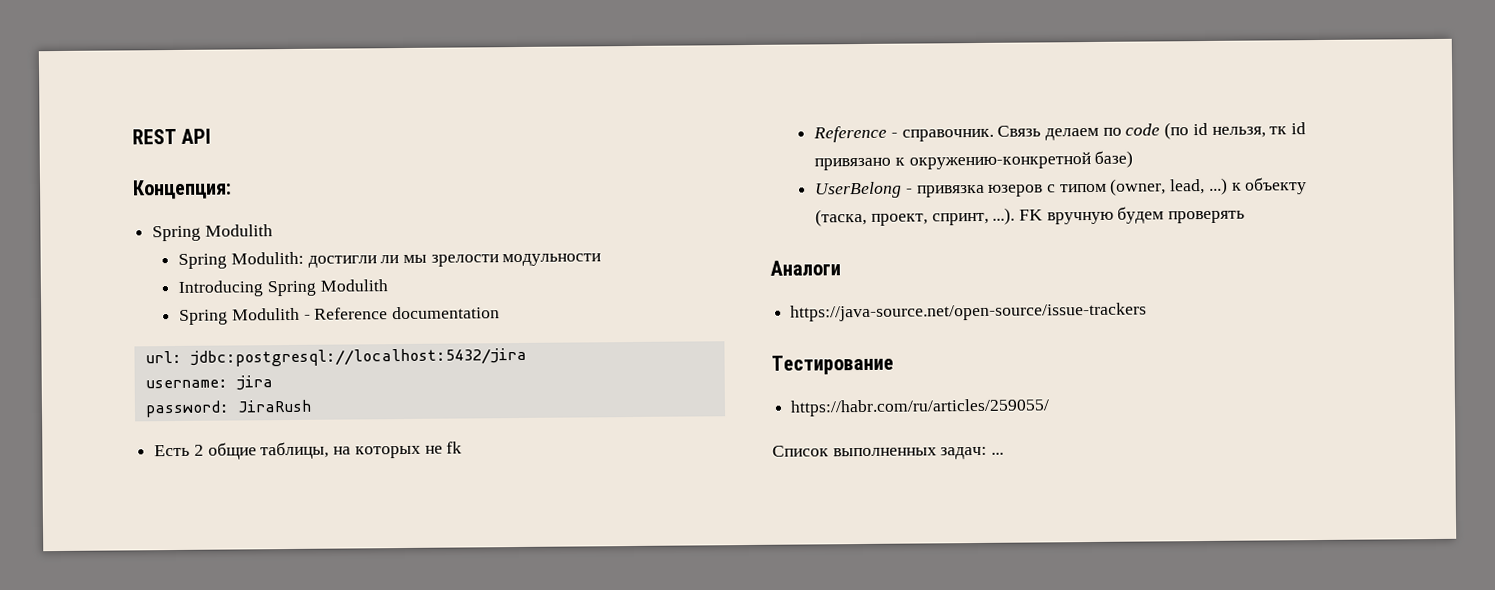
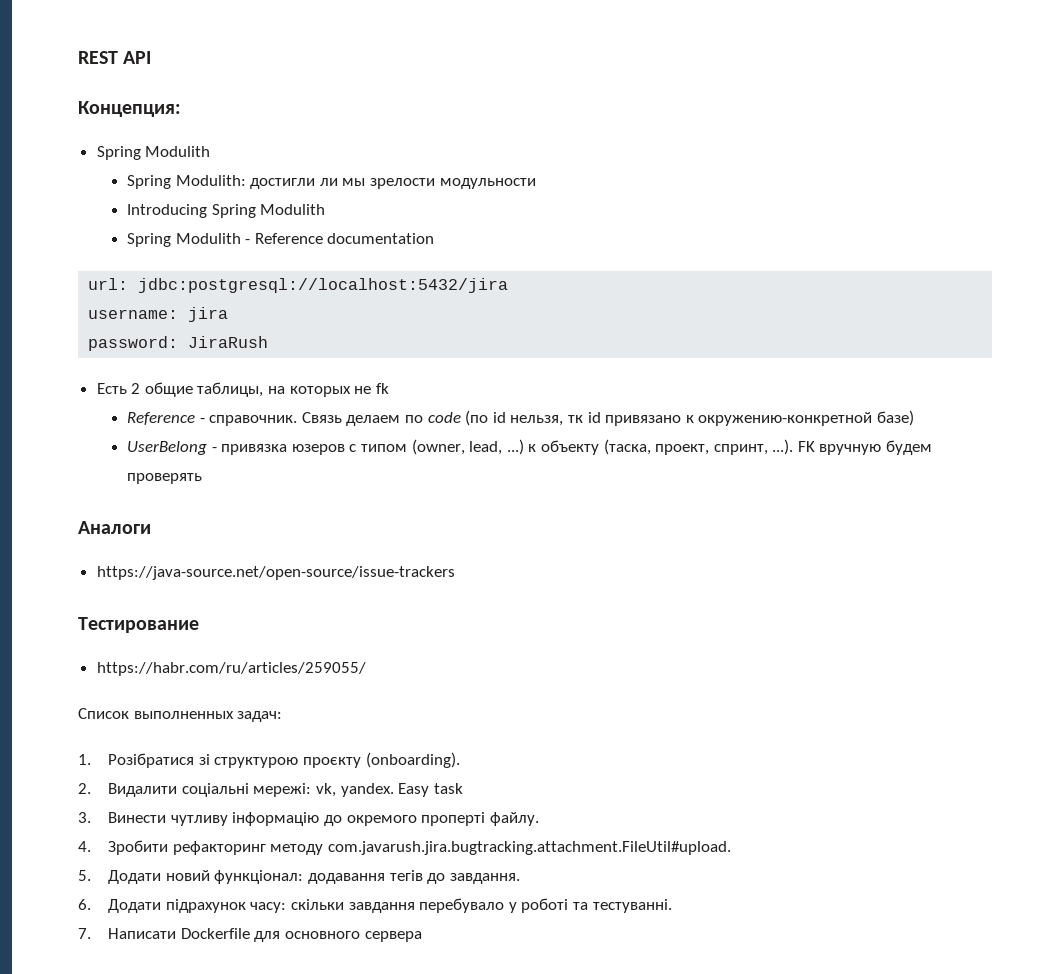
[991,452,1005,455] ... -> [78,752,460,768] [78,783,463,797] [78,812,539,826] [78,840,732,855] [78,870,520,884] [78,898,672,913] [78,928,422,942] // 1. Розібратися зі структурою проєкту (onboarding). // 2. Видалити соціальні мережі: vk, yandex. Easy task // 3. Винести чутливу інформацію до окремого проперті файлу. // 4. Зробити рефакторинг методу com.javarush.jira.bugtracking.attachment.FileUtil#upload. // 5. Додати новий функціонал: додавання тегів до завдання. // 6. Додати підрахунок часу: скільки завдання перебувало у роботі та тестуванні. // 7. Написати Dockerfile для основного сервера

